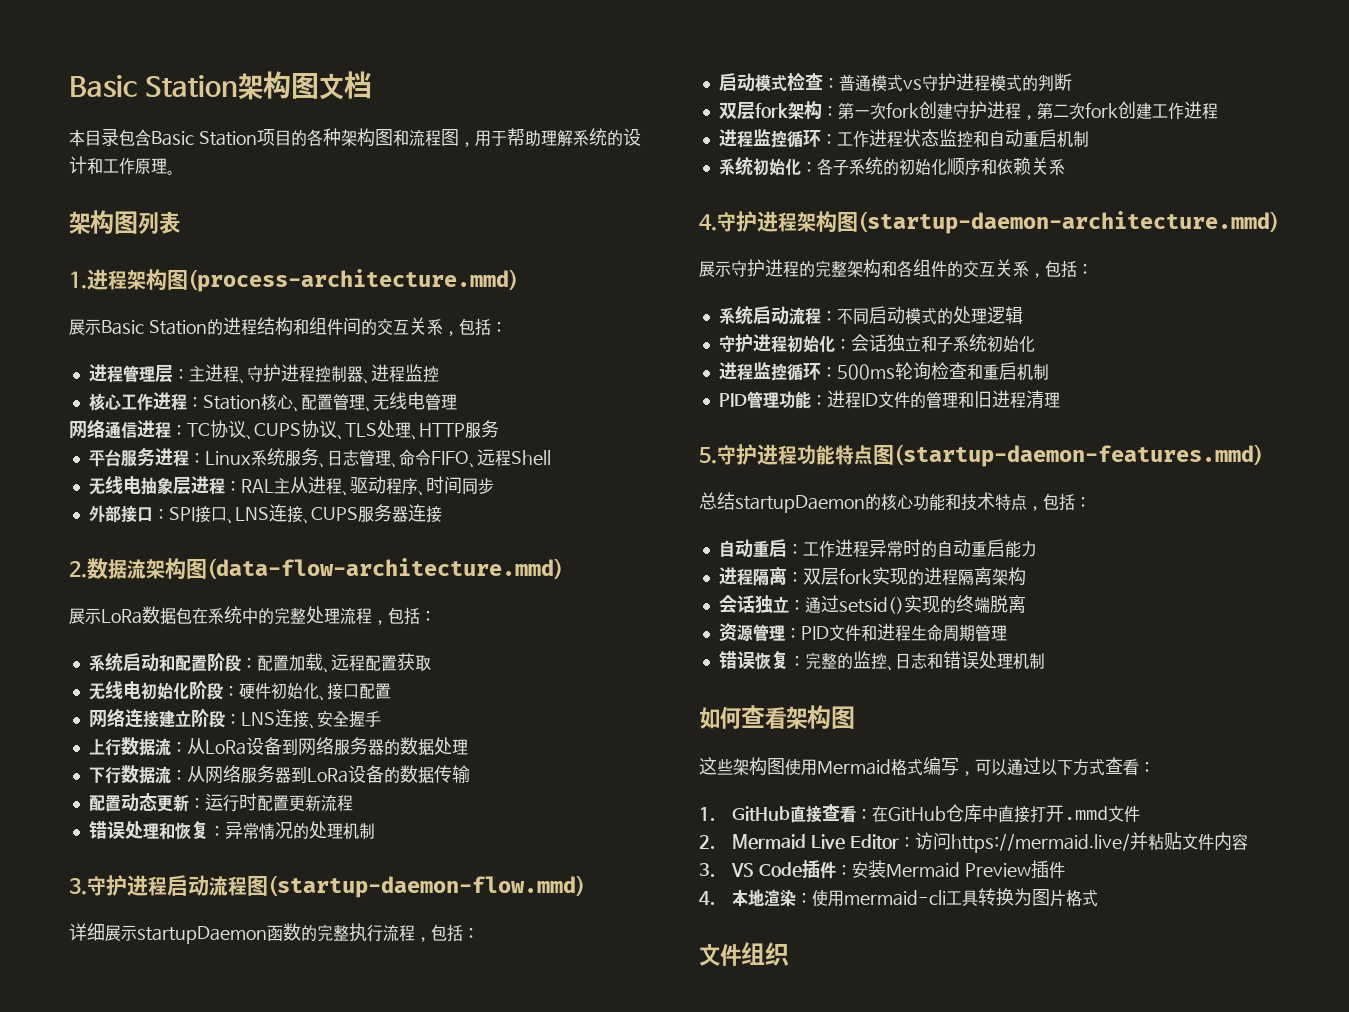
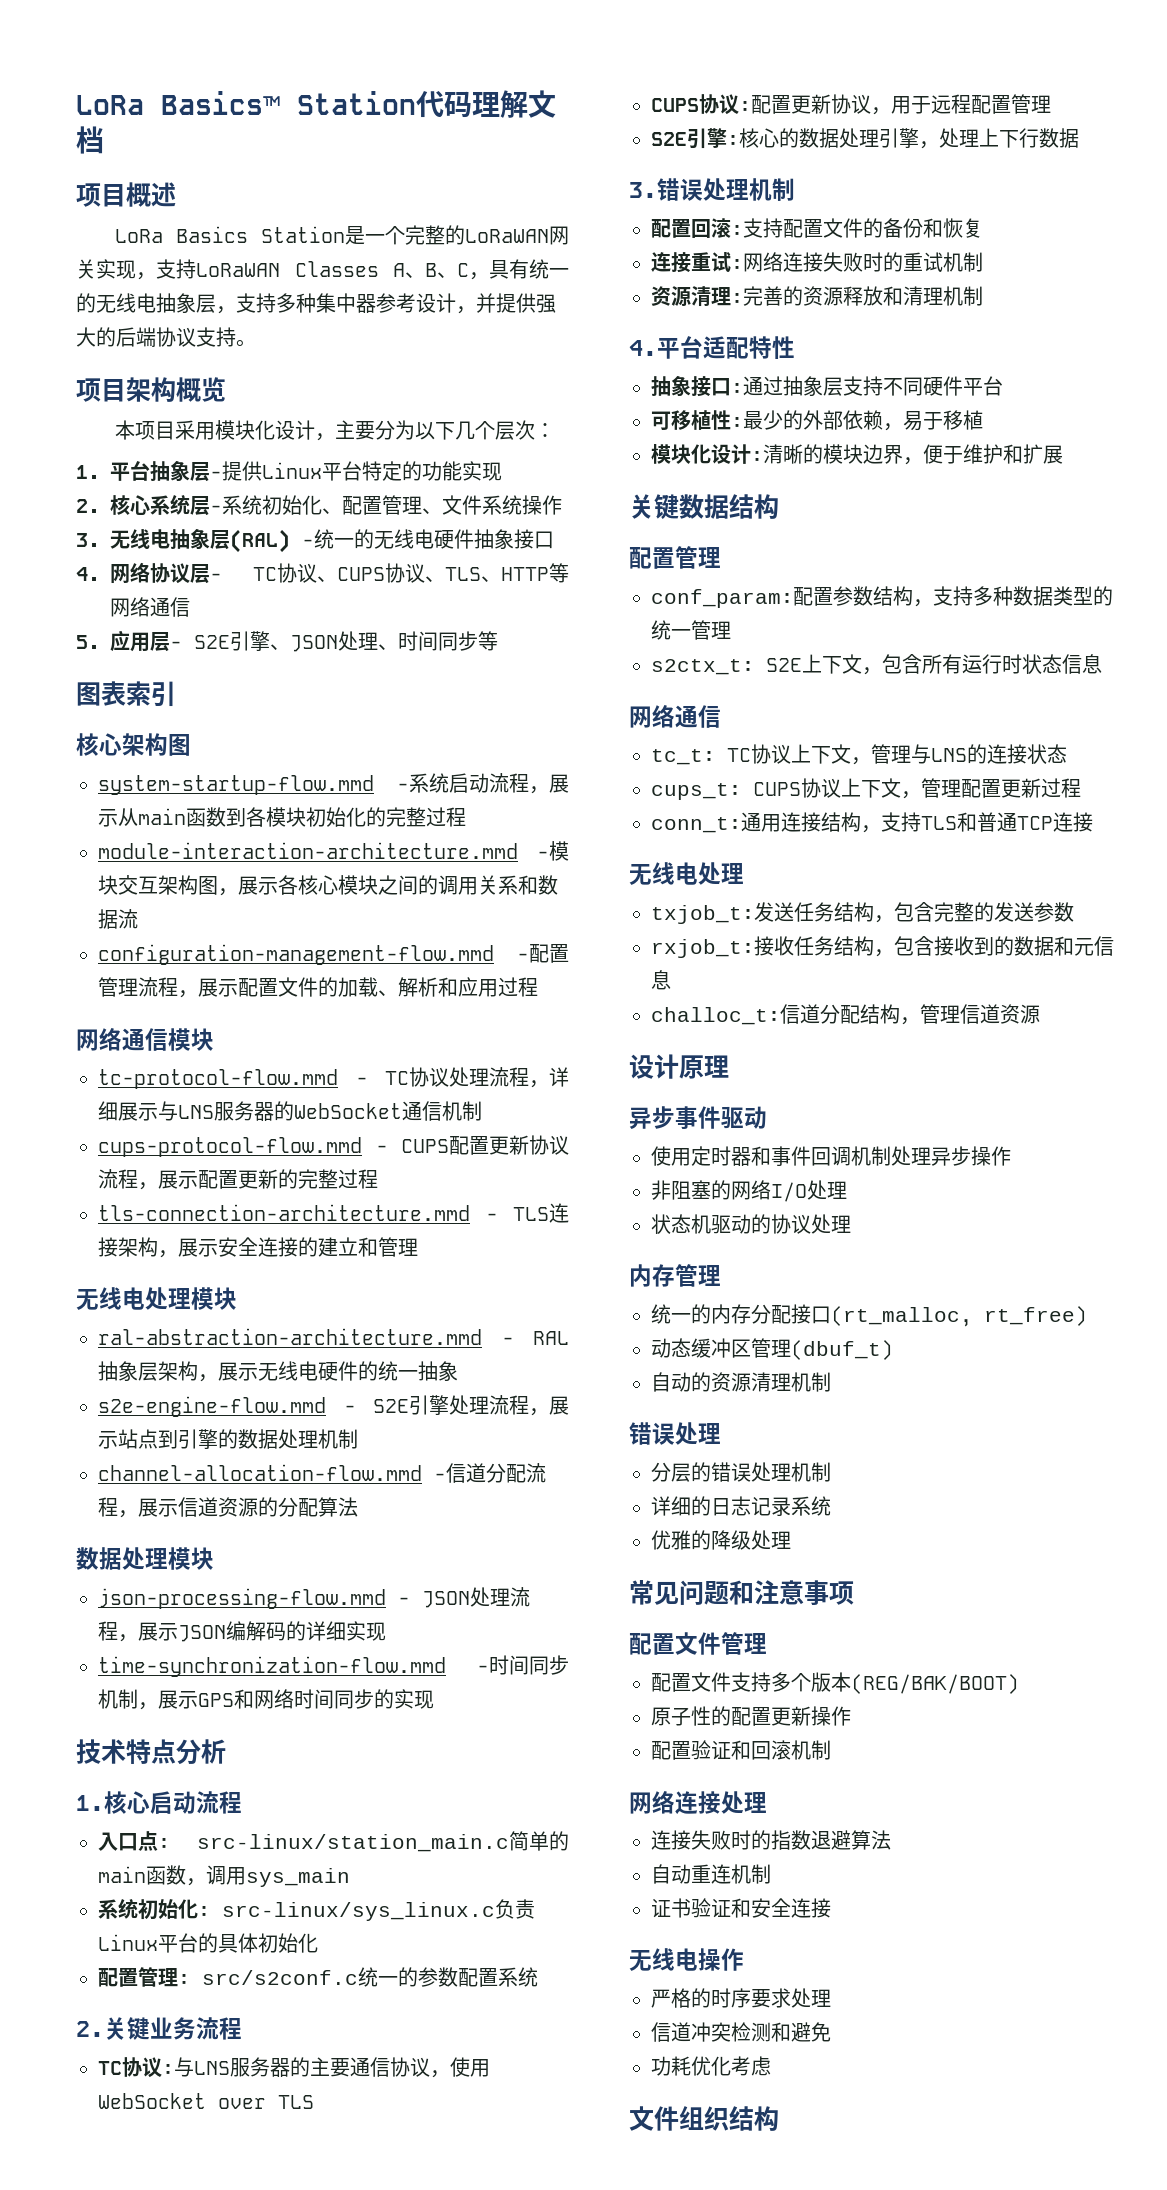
[69,71,372,100] [69,128,641,147] [69,156,175,175] [69,210,180,234] [69,269,518,292] [69,317,507,336] [88,364,439,384] [88,392,457,412] [69,419,187,439] Basic Station架构图文档 // 本目录包含Basic Station项目的各种架构图和流程图，用于帮助理解系统的设计和工作原理。 // 架构图列表 // 1.进程架构图(process-architecture.mmd) // 展示Basic Station的进程结构和组件间的交互关系，包括： // 进程管理层：主进程、守护进程控制器、进程监控 // 核心工作进程：Station核心、配置管理、无线电管理 // 网络通信进程： -> [76,90,556,118] [76,126,104,154] [76,182,176,207] [114,225,569,245] [76,259,569,280] [76,293,556,314] [76,327,256,347] [76,377,226,402] [114,420,555,441] [76,460,502,482] [76,494,562,516] [76,528,554,553] [76,562,222,584] LoRa Basics™ Station代码理解文档 // 项目概述 // LoRa Basics Station是一个完整的LoRaWAN网关实现，支持LoRaWAN Classes A、B、C，具有统一的无线电抽象层，支持多种集中器参考设计，并提供强大的后端协议支持。 // 项目架构概览 // 本项目采用模块化设计，主要分为以下几个层次： // 1.平台抽象层-提供Linux平台特定的功能实现 // 2.核心系统层-系统初始化、配置管理、文件系统操作 // 3.无线电抽象层(RAL) -统一的无线电硬件抽象接口 // 4.网络协议层-
[376,420,499,440] [88,448,551,468] [88,476,494,496] [88,504,442,524] [69,558,563,580] [69,606,436,625] [88,652,431,673] [88,680,391,701] [88,708,381,729] [88,737,468,756] [88,765,470,784] [88,792,353,812] [88,821,375,840] [69,875,585,898] [69,923,479,944] [718,72,1072,92] [718,101,1218,120] [718,129,1089,148] [718,156,1065,176] [699,211,1279,234] [699,259,1093,278] [718,305,1023,325] [718,334,1035,353] [718,362,1049,381] [718,390,1060,409] [699,444,1263,467] [699,492,1091,513] [718,539,1037,558] [718,567,1026,586] [718,595,1026,614] [718,623,1007,642] [718,651,1045,671] [699,705,855,729] [699,757,1155,776] [699,804,1141,823] [699,832,1249,853] [699,860,1066,879] [699,888,1099,907] 处理、HTTP服务 // 平台服务进程：Linux系统服务、日志管理、命令FIFO、远程Shell // 无线电抽象层进程：RAL主从进程、驱动程序、时间同步 // 外部接口：SPI接口、LNS连接、CUPS服务器连接 // 2.数据流架构图(data-flow-architecture.mmd) // 展示LoRa数据包在系统中的完整处理流程，包括： // 系统启动和配置阶段：配置加载、远程配置获取 // 无线电初始化阶段：硬件初始化、接口配置 // 网络连接建立阶段：LNS连接、安全握手 // 上行数据流：从LoRa设备到网络服务器的数据处理 // 下行数据流：从网络服务器到LoRa设备的数据传输 // 配置动态更新：运行时配置更新流程 // 错误处理和恢复：异常情况的处理机制 // 3.守护进程启动流程图(startup-daemon-flow.mmd) // 详细展示startupDaemon函数的完整执行流程，包括： // 启动模式检查：普通模式vs守护进程模式的判断 // 双层fork架构：第一次fork创建守护进程，第二次fork创建工作进程 // 进程监控循环：工作进程状态监控和自动重启机制 // 系统初始化：各子系统的初始化顺序和依赖关系 // 4.守护进程架构图(startup-daemon-architecture.mmd) // 展示守护进程的完整架构和各组件的交互关系，包括： // 系统启动流程：不同启动模式的处理逻辑 // 守护进程初始化：会话独立和子系统初始化 // 进程监控循环：500ms轮询检查和重启机制 // PID管理功能：进程ID文件的管理和旧进程清理 // 5.守护进程功能特点图(startup-daemon-features.mmd) // 总结startupDaemon的核心功能和技术特点，包括： // 自动重启：工作进程异常时的自动重启能力 // 进程隔离：双层fork实现的进程隔离架构 // 会话独立：通过setsid()实现的终端脱离 // 资源管理：PID文件和进程生命周期管理 // 错误恢复：完整的监控、日志和错误处理机制 // 如何查看架构图 // 这些架构图使用Mermaid格式编写，可以通过以下方式查看： // 1. GitHub直接查看：在GitHub仓库中直接打开.mmd文件 // 2. Mermaid Live Editor：访问https://mermaid.live/并粘贴文件内容 // 3. VS Code插件：安装Mermaid Preview插件 // 4.本地渲染：使用mermaid-cli工具转换为图片格式 -> [481,563,569,583] [110,597,190,617] [76,630,498,652] [76,681,176,707] [76,733,191,756] [98,773,569,795] [98,807,466,827] [98,841,569,861] [98,875,558,896] [98,909,138,929] [98,944,569,965] [98,977,538,998] [76,1027,214,1051] [98,1067,569,1089] [98,1101,482,1121] [98,1135,569,1157] [98,1169,378,1190] [98,1203,569,1223] [98,1237,418,1258] [76,1287,237,1310] [98,1328,569,1345] [98,1361,458,1382] [98,1395,569,1417] [98,1429,358,1449] [98,1463,546,1483] [98,1497,358,1518] [76,1547,214,1570] [98,1587,530,1609] [98,1621,386,1642] [98,1655,569,1677] [98,1689,434,1710] [76,1739,226,1765] [76,1791,242,1814] [98,1831,569,1852] [98,1865,350,1887] [98,1898,535,1921] [98,1933,318,1953] [98,1967,538,1987] [76,2017,242,2040] [98,2057,490,2078] [98,2093,314,2109] [651,94,1051,115] [651,128,1079,149] [629,178,795,201] [651,218,983,238] [651,252,983,273] [651,286,983,307] [629,336,795,359] [651,375,1003,397] [651,410,983,431] [651,444,1063,465] [629,494,779,520] [629,546,721,569] [651,586,1113,608] [651,620,731,640] [651,654,1102,675] [629,704,721,728] [651,744,1067,765] [651,778,1081,800] [651,812,1093,833] [629,862,744,885] [651,902,1074,924] [651,936,1114,958] [651,970,671,990] [651,1004,1040,1025] [629,1054,729,1079] [629,1106,767,1130] [651,1146,1011,1166] [651,1180,847,1202] [651,1214,851,1234] [629,1264,721,1287] [651,1304,1087,1327] [651,1338,893,1360] [651,1372,831,1392] [629,1422,721,1445] [651,1462,831,1482] [651,1496,831,1516] [651,1530,791,1550] [629,1580,854,1605] [629,1632,767,1655] [651,1672,1019,1694] [651,1706,851,1726] [651,1740,831,1760] [629,1790,767,1815] [651,1830,891,1850] [651,1864,771,1884] [651,1898,831,1918] [629,1948,744,1971] [651,1988,831,2008] [651,2022,831,2042] [651,2056,771,2076] 、HTTP等网络通信 // 5.应用层- S2E引擎、JSON处理、时间同步等 // 图表索引 // 核心架构图 // system-startup-flow.mmd -系统启动流程，展示从main函数到各模块初始化的完整过程 // module-interaction-architecture.mmd -模块交互架构图，展示各核心模块之间的调用关系和数据流 // configuration-management-flow.mmd -配置管理流程，展示配置文件的加载、解析和应用过程 // 网络通信模块 // tc-protocol-flow.mmd - TC协议处理流程，详细展示与LNS服务器的WebSocket通信机制 // cups-protocol-flow.mmd - CUPS配置更新协议流程，展示配置更新的完整过程 // tls-connection-architecture.mmd - TLS连接架构，展示安全连接的建立和管理 // 无线电处理模块 // ral-abstraction-architecture.mmd - RAL抽象层架构，展示无线电硬件的统一抽象 // s2e-engine-flow.mmd - S2E引擎处理流程，展示站点到引擎的数据处理机制 // channel-allocation-flow.mmd -信道分配流程，展示信道资源的分配算法 // 数据处理模块 // json-processing-flow.mmd - JSON处理流程，展示JSON编解码的详细实现 // time-synchronization-flow.mmd -时间同步机制，展示GPS和网络时间同步的实现 // 技术特点分析 // 1.核心启动流程 // 入口点: src-linux/station_main.c简单的main函数，调用sys_main // 系统初始化: src-linux/sys_linux.c负责Linux平台的具体初始化 // 配置管理: src/s2conf.c统一的参数配置系统 // 2.关键业务流程 // TC协议:与LNS服务器的主要通信协议，使用WebSocket over TLS // CUPS协议:配置更新协议，用于远程配置管理 // S2E引擎:核心的数据处理引擎，处理上下行数据 // 3.错误处理机制 // 配置回滚:支持配置文件的备份和恢复 // 连接重试:网络连接失败时的重试机制 // 资源清理:完善的资源释放和清理机制 // 4.平台适配特性 // 抽象接口:通过抽象层支持不同硬件平台 // 可移植性:最少的外部依赖，易于移植 // 模块化设计:清晰的模块边界，便于维护和扩展 // 关键数据结构 // 配置管理 // conf_param:配置参数结构，支持多种数据类型的统一管理 // s2ctx_t: S2E上下文，包含所有运行时状态信息 // 网络通信 // tc_t: TC协议上下文，管理与LNS的连接状态 // cups_t: CUPS协议上下文，管理配置更新过程 // conn_t:通用连接结构，支持TLS和普通TCP连接 // 无线电处理 // txjob_t:发送任务结构，包含完整的发送参数 // rxjob_t:接收任务结构，包含接收到的数据和元信息 // challoc_t:信道分配结构，管理信道资源 // 设计原理 // 异步事件驱动 // 使用定时器和事件回调机制处理异步操作 // 非阻塞的网络I/O处理 // 状态机驱动的协议处理 // 内存管理 // 统一的内存分配接口(rt_malloc, rt_free) // 动态缓冲区管理(dbuf_t) // 自动的资源清理机制 // 错误处理 // 分层的错误处理机制 // 详细的日志记录系统 // 优雅的降级处理 // 常见问题和注意事项 // 配置文件管理 // 配置文件支持多个版本(REG/BAK/BOOT) // 原子性的配置更新操作 // 配置验证和回滚机制 // 网络连接处理 // 连接失败时的指数退避算法 // 自动重连机制 // 证书验证和安全连接 // 无线电操作 // 严格的时序要求处理 // 信道冲突检测和避免 // 功耗优化考虑
(789, 954) none -> [729,2106,779,2131] 结构

